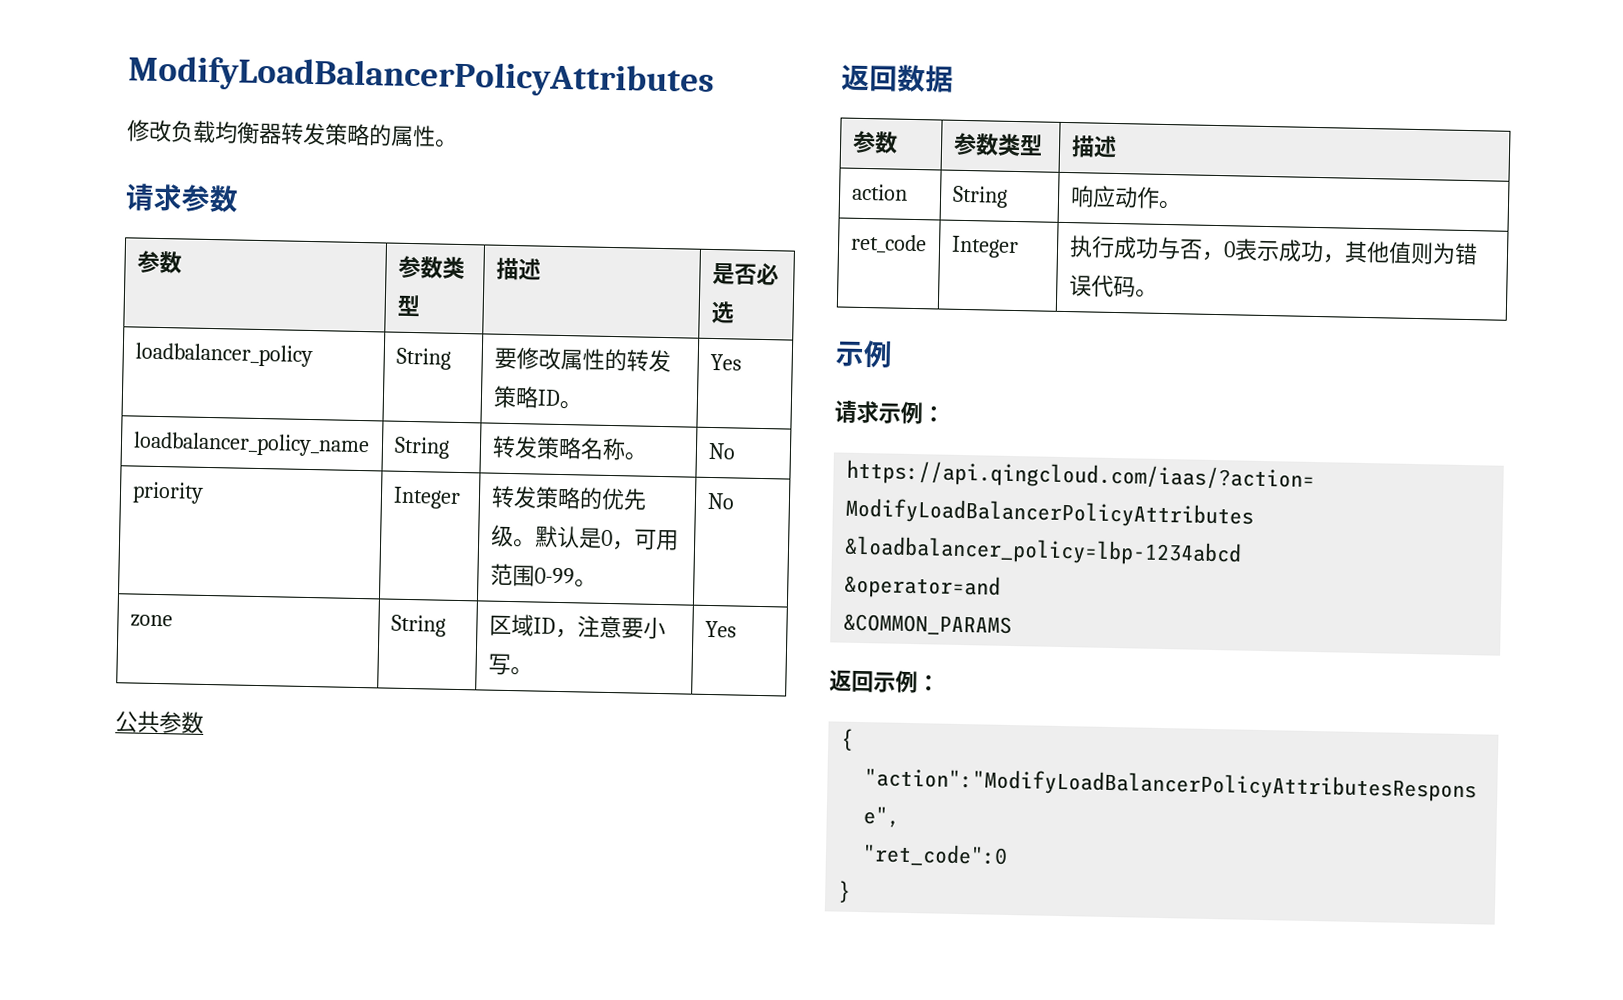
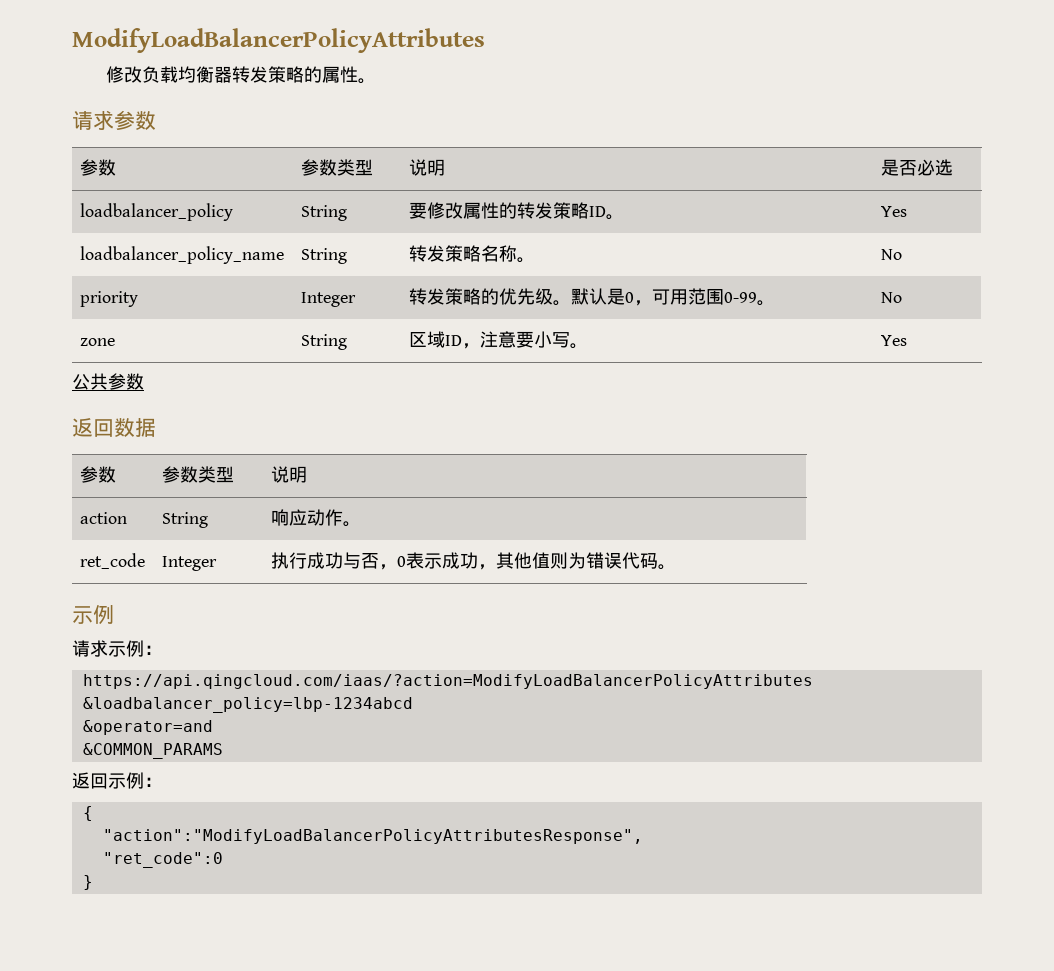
[495,257,541,281] 描述 -> [409,159,446,176] 说明
[1070,135,1117,158] 描述 -> [271,466,308,483] 说明

